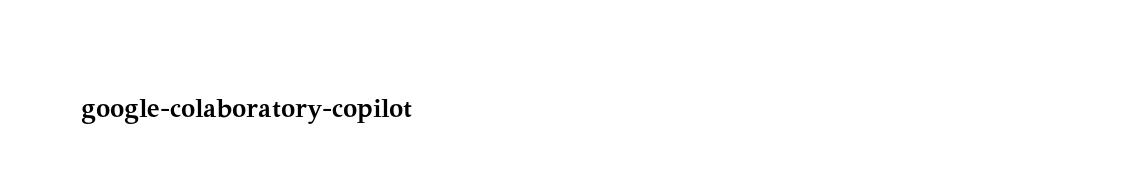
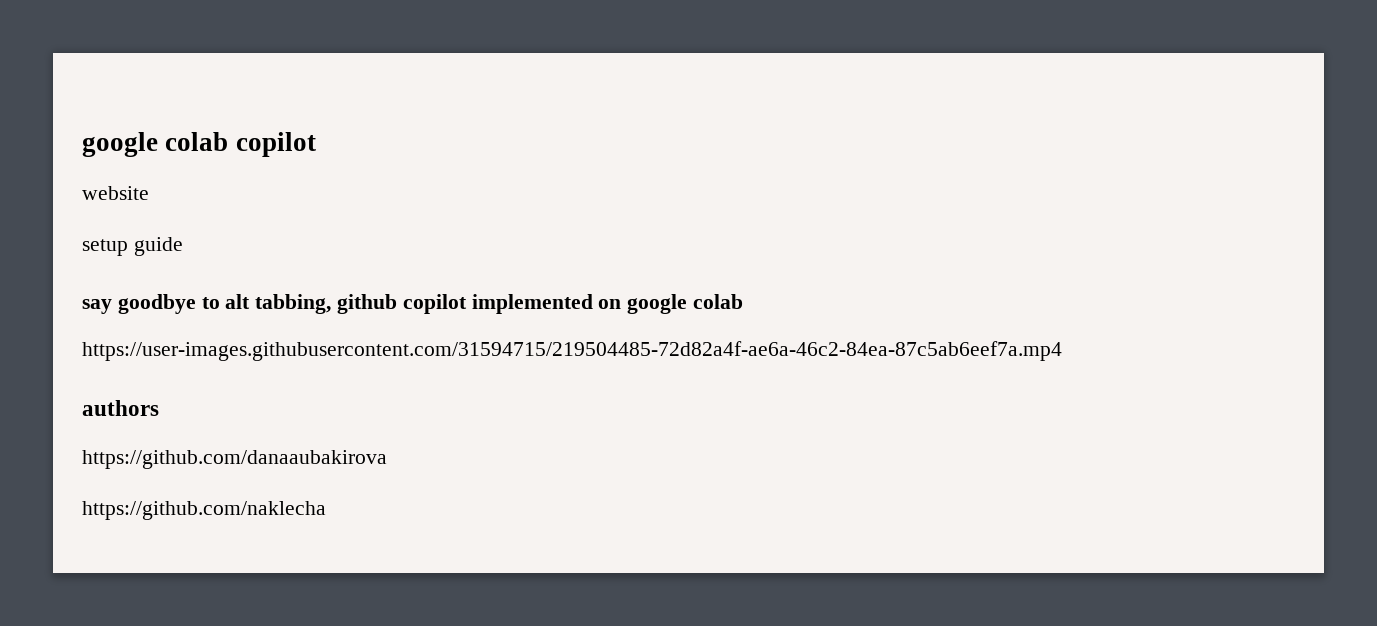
[81,99,412,124] google-colaboratory-copilot -> [82,132,316,157] [82,186,149,200] [82,237,183,256] [82,294,744,314] [82,341,1062,361] [82,400,159,416] [82,450,387,469] [82,501,326,520] google colab copilot // website // setup guide // say goodbye to alt tabbing, github copilot implemented on google colab // https://user-images.githubusercontent.com/31594715/219504485-72d82a4f-ae6a-46c2-84ea-87c5ab6eef7a.mp4 // authors // https://github.com/danaaubakirova // https://github.com/naklecha

